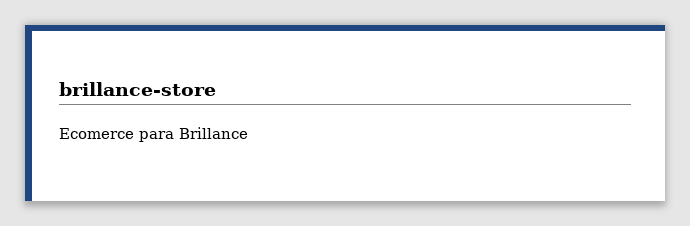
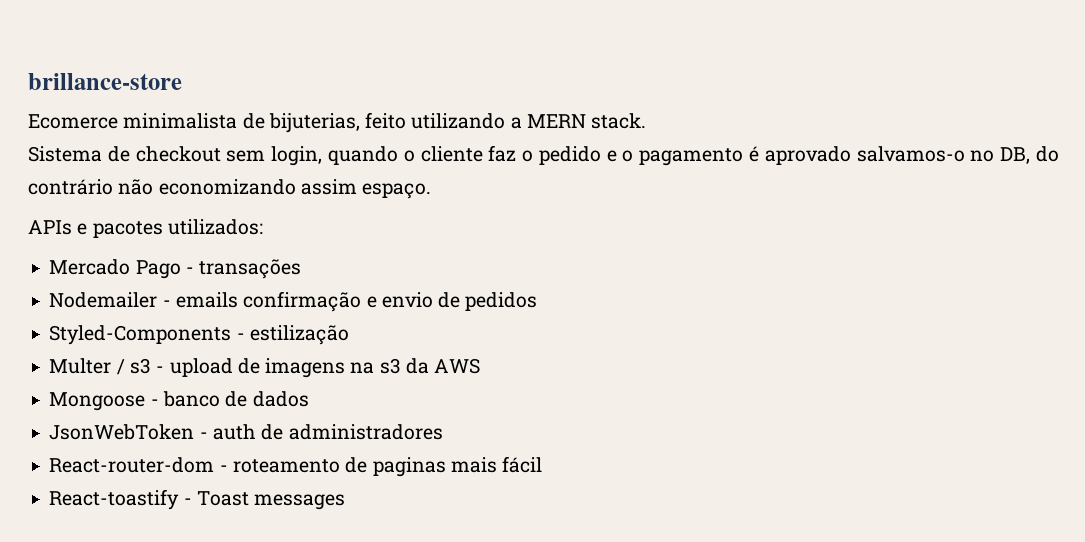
[139,127,248,142] para Brillance -> [123,112,647,133] [28,145,1059,166] [28,179,432,199] [28,219,263,238] [49,259,302,279] [49,291,538,312] [49,325,349,345] [49,358,481,378] [49,391,309,411] [49,424,443,440] [49,456,543,477] [49,489,346,510] minimalista de bijuterias, feito utilizando a MERN stack. // Sistema de checkout sem login, quando o cliente faz o pedido e o pagamento é aprovado salvamos-o no DB, do contrário não economizando assim espaço. // APIs e pacotes utilizados: // Mercado Pago - transações // Nodemailer - emails confirmação e envio de pedidos // Styled-Components - estilização // Multer / s3 - upload de imagens na s3 da AWS // Mongoose - banco de dados // JsonWebToken - auth de administradores // React-router-dom - roteamento de paginas mais fácil // React-toastify - Toast messages

